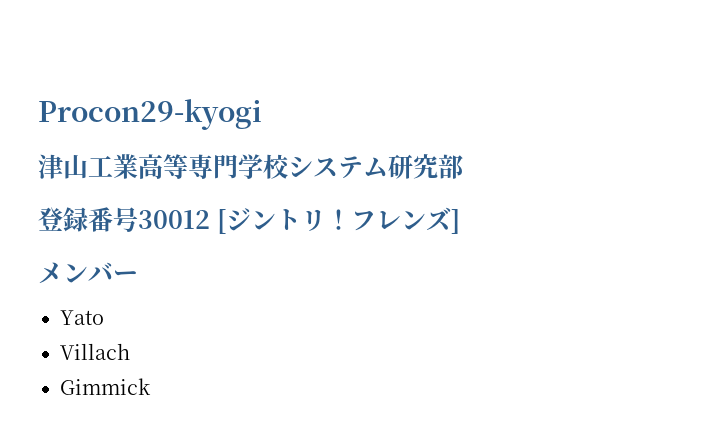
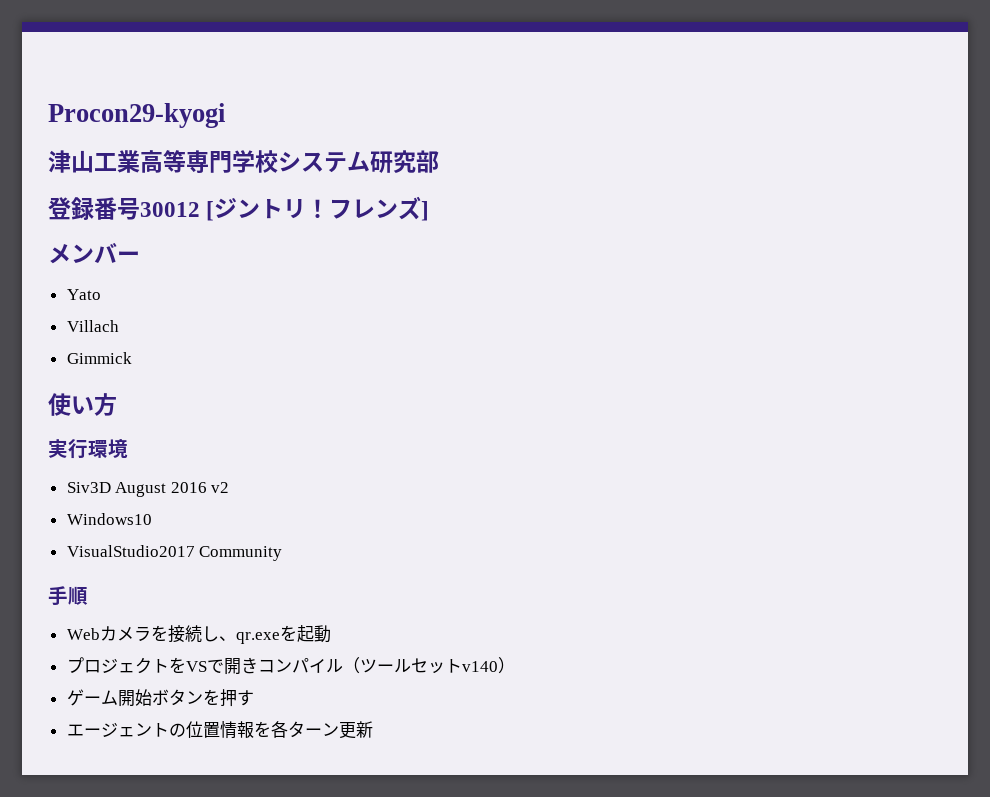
(151, 386) none -> [48,393,117,416] [48,439,128,459] [66,482,230,497] [66,513,152,525] [66,545,283,561] [48,586,88,606] [66,625,331,644] [66,657,515,675] [66,689,254,707] [66,721,373,739] // 使い方 // 実行環境 // Siv3D August 2016 v2 // Windows10 // VisualStudio2017 Community // 手順 // Webカメラを接続し、qr.exeを起動 // プロジェクトをVSで開きコンパイル（ツールセットv140） // ゲーム開始ボタンを押す // エージェントの位置情報を各ターン更新

